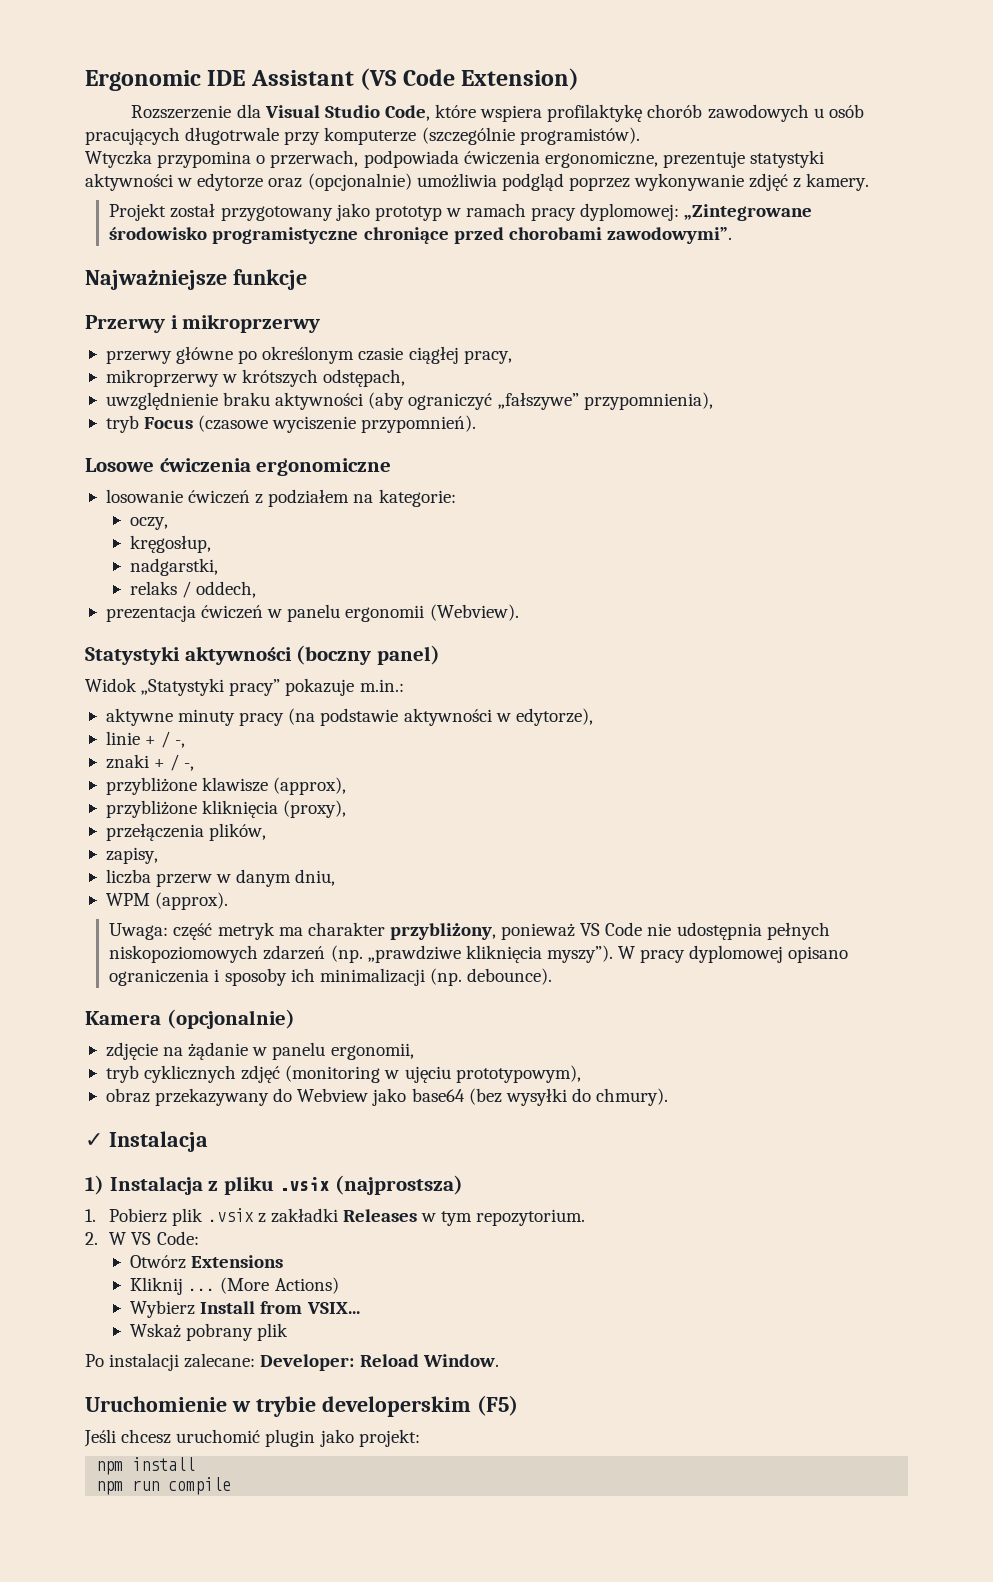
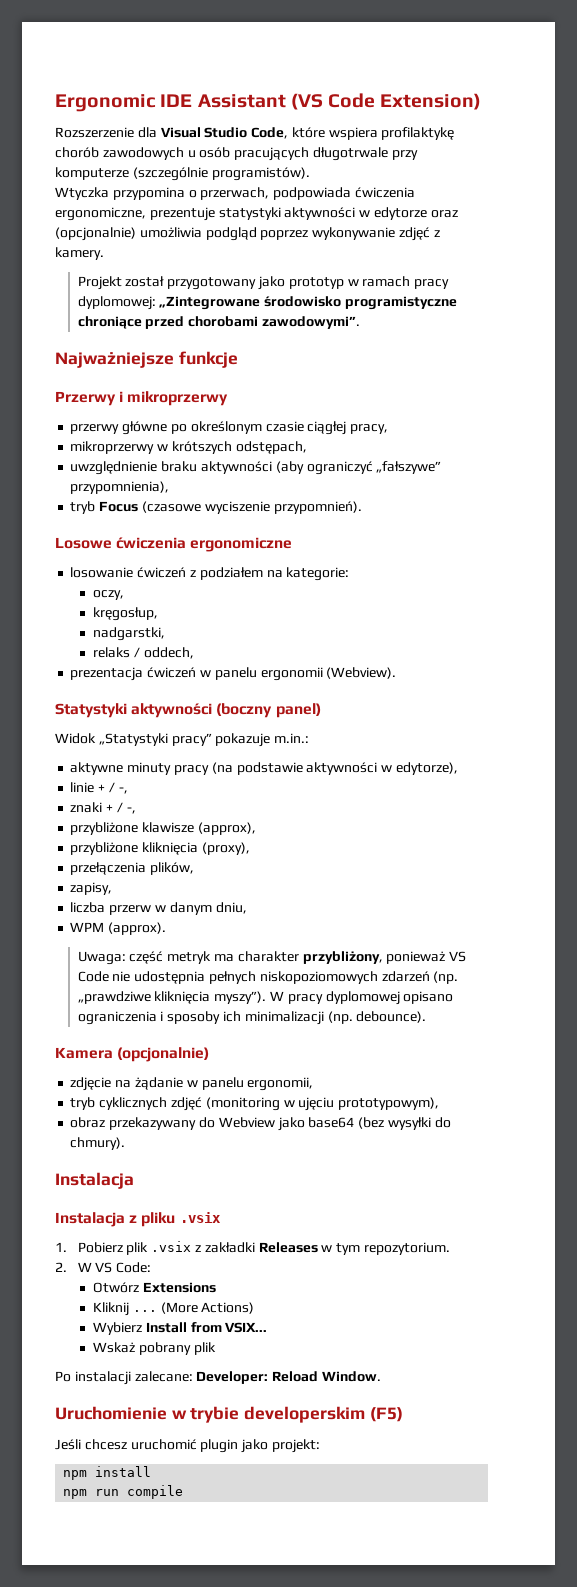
[85,1133,103,1147] ✓ -> (126, 1143) none
[85,1175,104,1195] 1) -> (134, 1180) none
[334,1175,463,1195] (najprostsza) -> (221, 1217) none

